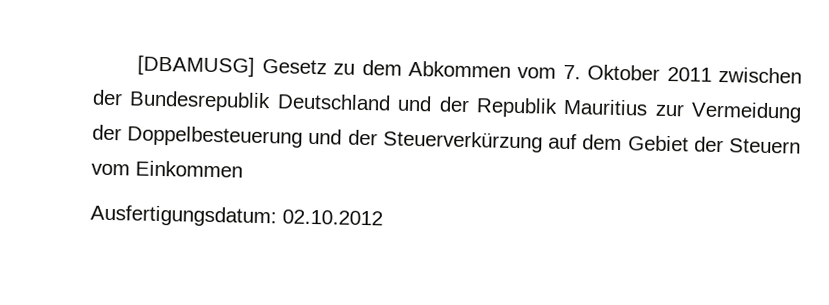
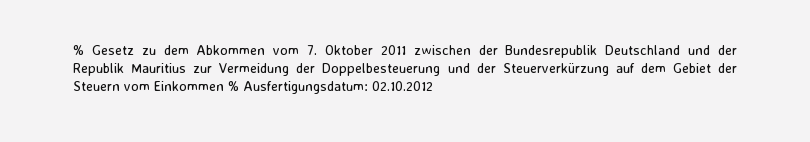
[137,55,256,77] [DBAMUSG] -> [73,45,84,55] %
(243, 169) // -> [228,81,239,91] %

